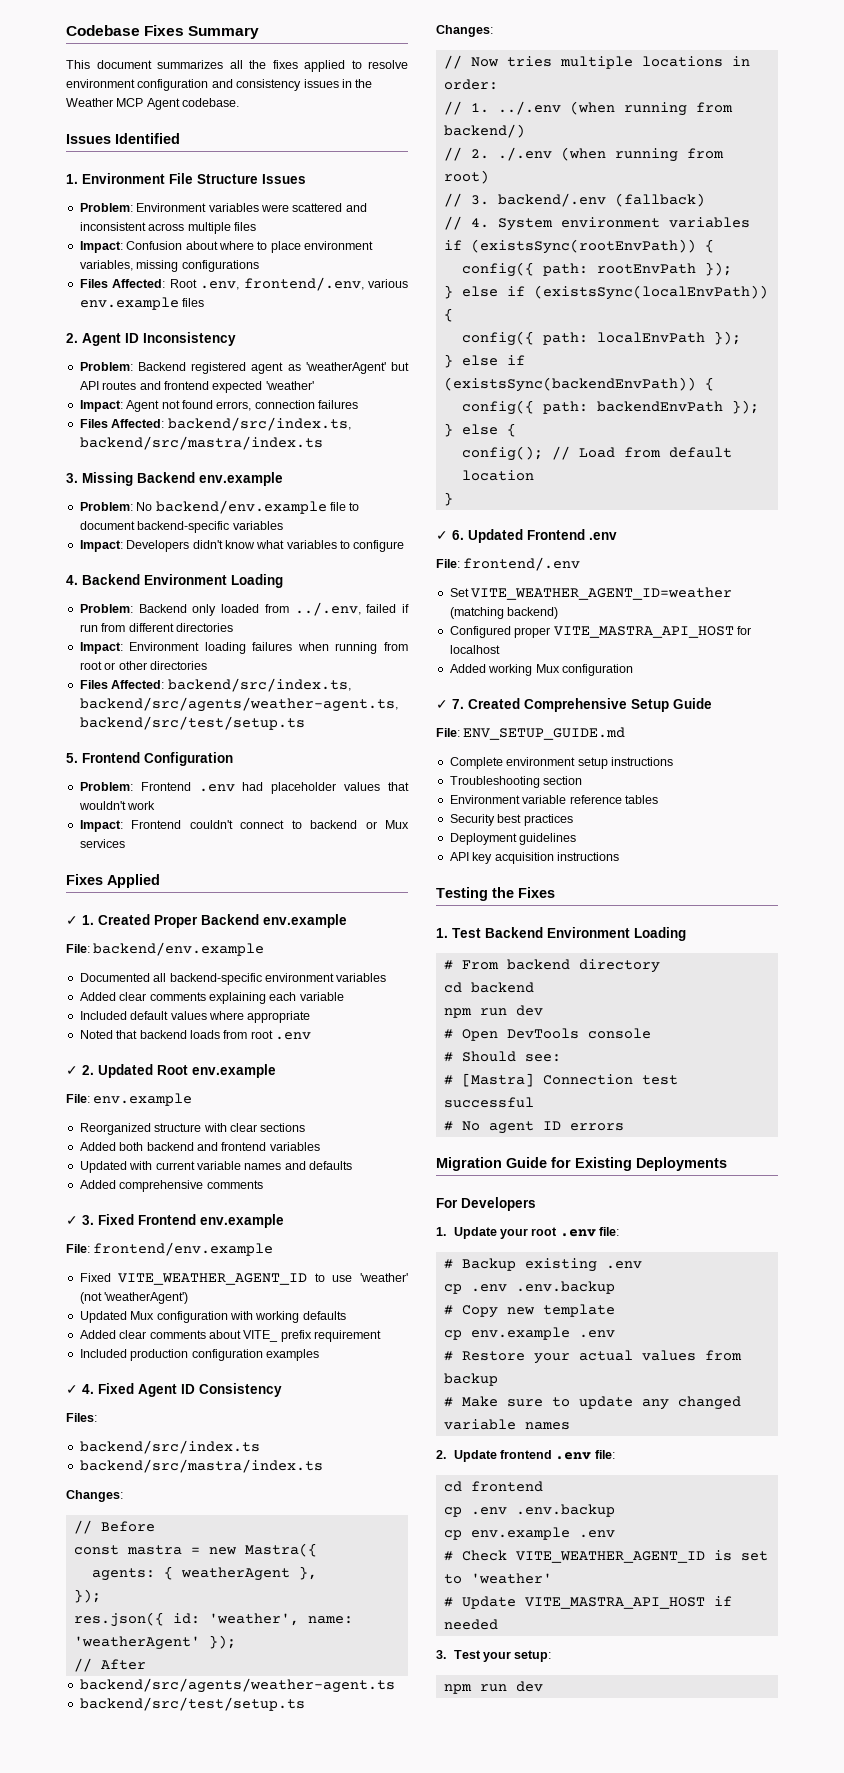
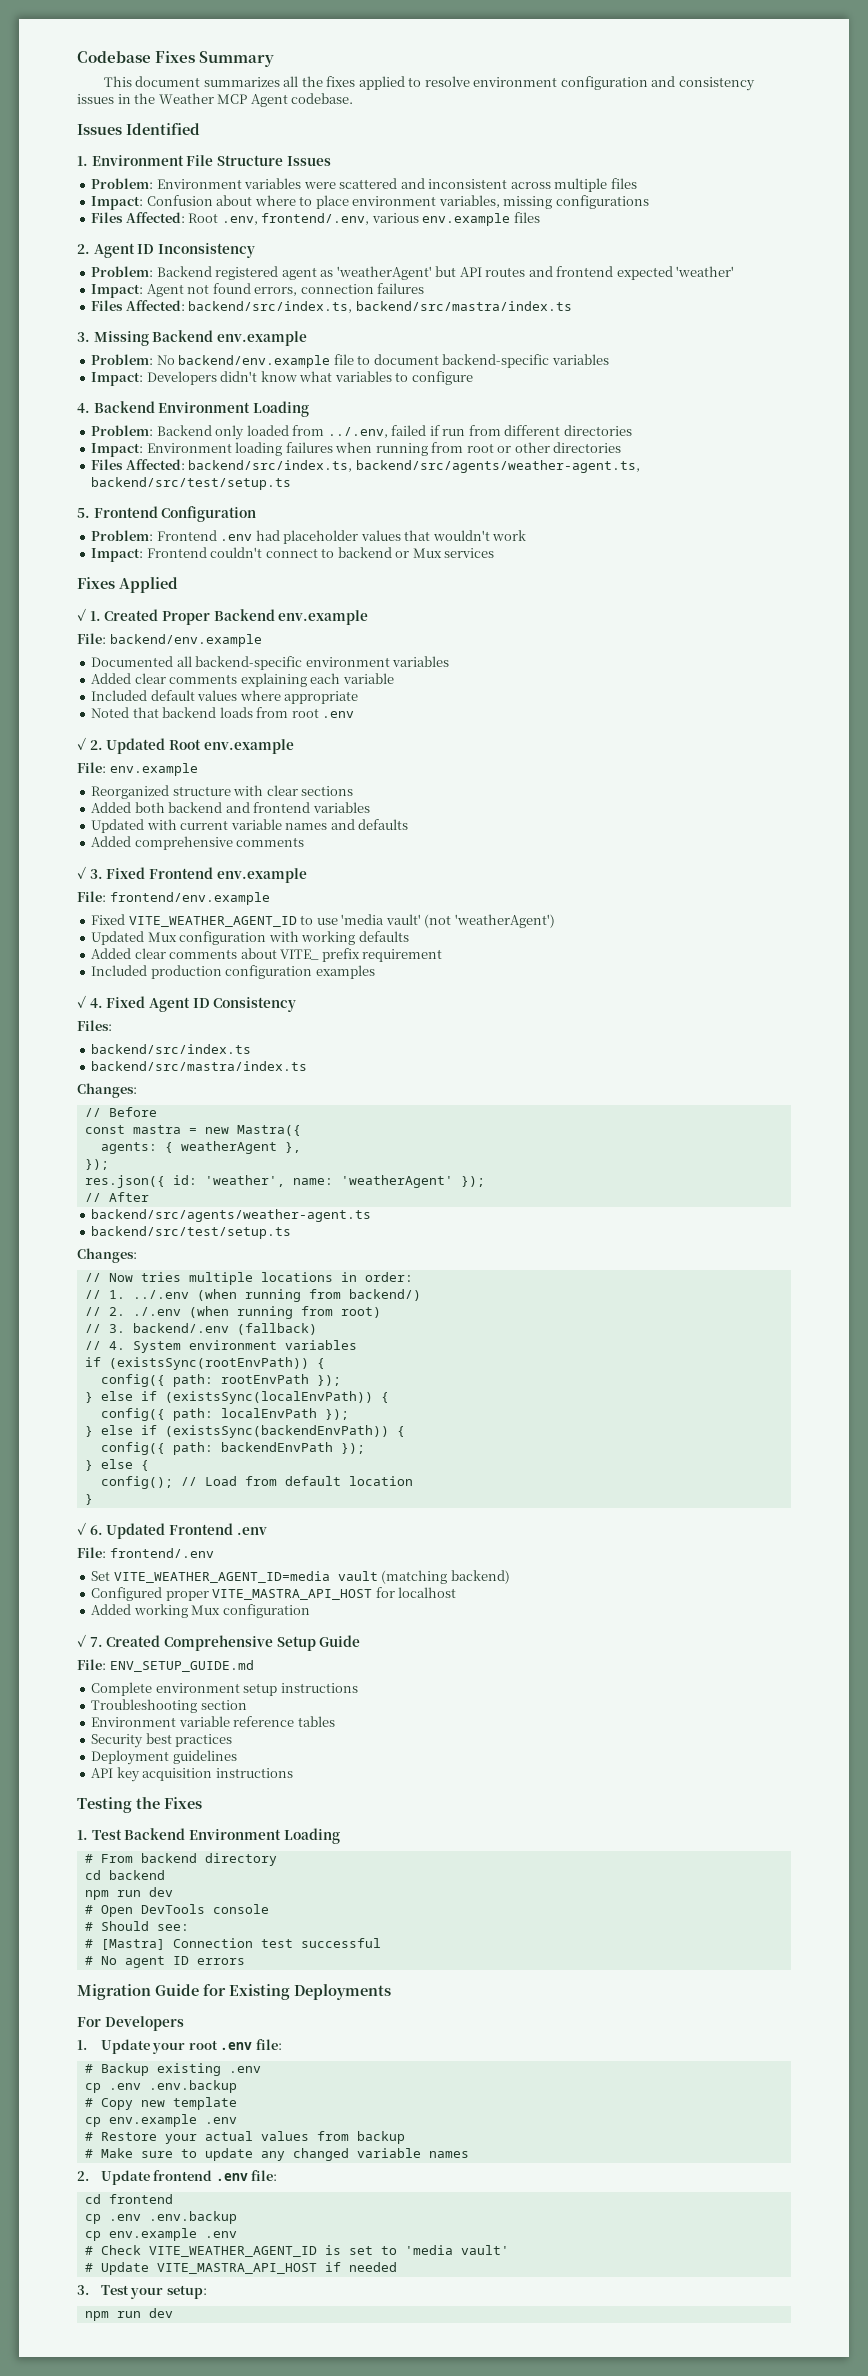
[360,1273,408,1282] 'weather' -> [341,914,421,925] 'media vault'
[471,587,733,600] VITE_WEATHER_AGENT_ID=weather -> [113,1571,378,1583] VITE_WEATHER_AGENT_ID=media vault
[470,1573,552,1584] 'weather' -> [404,2245,509,2255] 'media vault'

